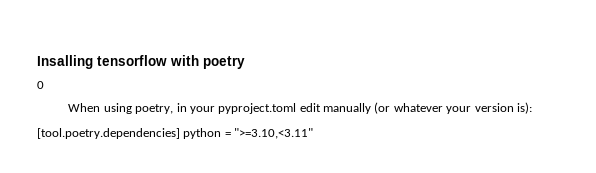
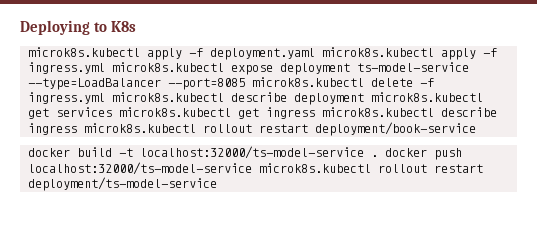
[37,55,245,69] [37,81,44,89] [68,102,532,114] [37,128,314,139] Insalling tensorflow with poetry // 0 // When using poetry, in your pyproject.toml edit manually (or whatever your version is): // [tool.poetry.dependencies] python = ">=3.10,<3.11" -> [20,20,136,35] [28,47,498,60] [28,62,470,75] [28,77,435,90] [28,92,484,105] [28,107,498,119] [28,122,477,136] [28,146,463,160] [28,162,484,175] [28,177,218,191] Deploying to K8s // microk8s.kubectl apply -f deployment.yaml microk8s.kubectl apply -f ingress.yml microk8s.kubectl expose deployment ts-model-service --type=LoadBalancer --port=8085 microk8s.kubectl delete -f ingress.yml microk8s.kubectl describe deployment microk8s.kubectl get services microk8s.kubectl get ingress microk8s.kubectl describe ingress microk8s.kubectl rollout restart deployment/book-service // docker build -t localhost:32000/ts-model-service . docker push localhost:32000/ts-model-service microk8s.kubectl rollout restart deployment/ts-model-service

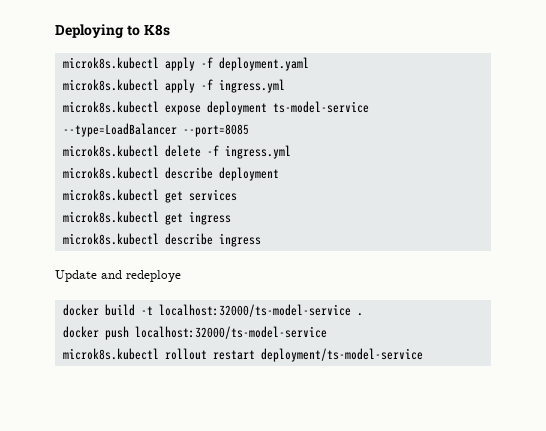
(316, 54) none -> (309, 64) //
(106, 68) none -> (285, 86) //
(246, 84) none -> (249, 130) //
(106, 98) none -> (291, 152) //
(365, 99) none -> (279, 174) //
(113, 112) none -> (237, 195) //
(316, 113) none -> (231, 218) //
[84,122,477,136] microk8s.kubectl rollout restart deployment/book-service -> [55,270,181,282] // Update and redeploye
(379, 156) none -> (363, 314) //
(253, 168) none -> (327, 332) //

